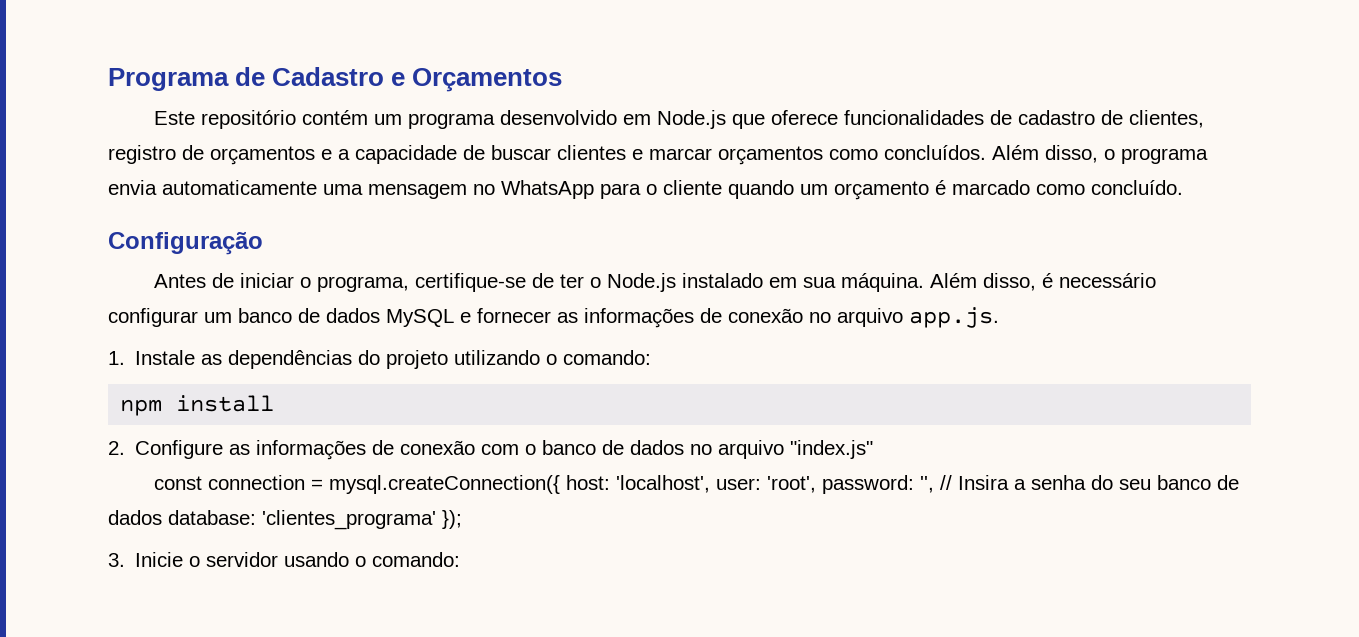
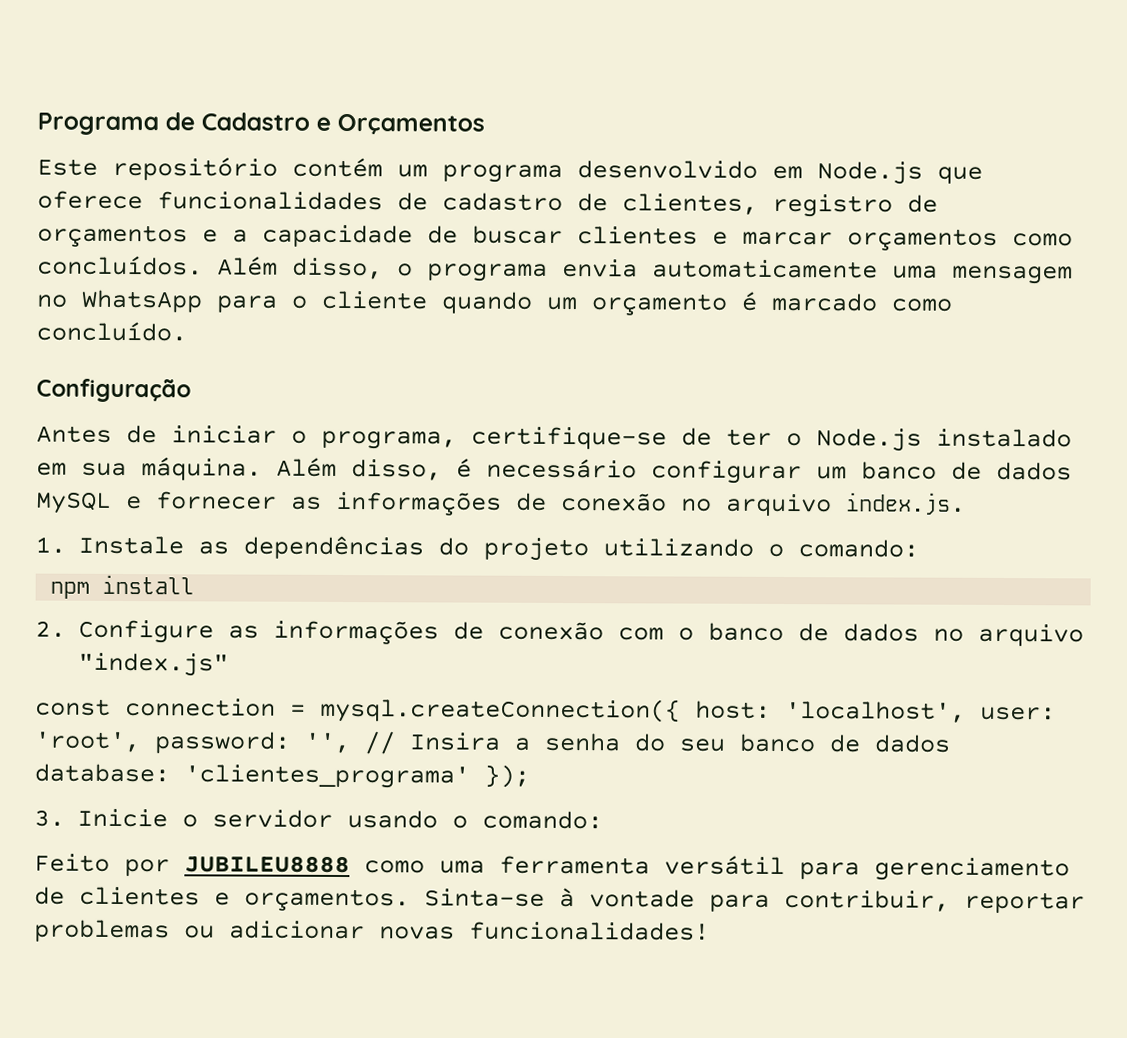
[909,307,999,328] app.js. -> [846,492,966,515] index.js.
(461, 559) none -> [34,853,1070,882] [34,886,1085,914] [34,919,710,943] // Feito por JUBILEU8888 como uma ferramenta versátil para gerenciamento de clientes e orçamentos. Sinta-se à vontade para contribuir, reportar problemas ou adicionar novas funcionalidades!

